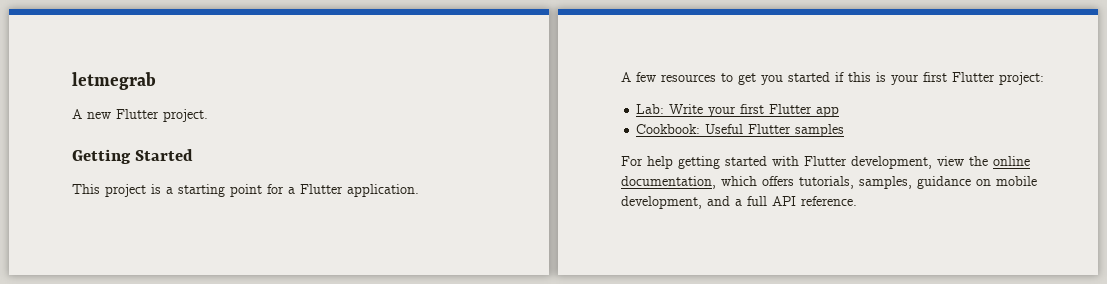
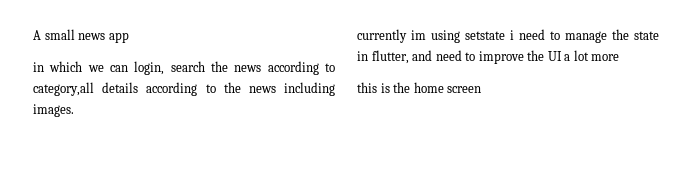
[72,72,156,90] [72,109,208,122] [72,149,193,164] [72,184,419,197] [621,72,1044,85] [636,104,840,117] [636,124,845,137] [621,156,1030,169] [621,176,1037,189] [621,196,857,209] letmegrab // A new Flutter project. // Getting Started // This project is a starting point for a Flutter application. // A few resources to get you started if this is your first Flutter project: // Lab: Write your first Flutter app // Cookbook: Useful Flutter samples // For help getting started with Flutter development, view the online documentation, which offers tutorials, samples, guidance on mobile development, and a full API reference. -> [33,29,129,43] [33,61,336,75] [33,82,335,96] [33,104,74,117] [357,29,659,43] [357,50,620,64] [357,82,482,93] A small news app // in which we can login, search the news according to category,all details according to the news including images. // currently im using setstate i need to manage the state in flutter, and need to improve the UI a lot more // this is the home screen

